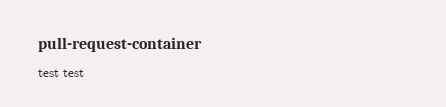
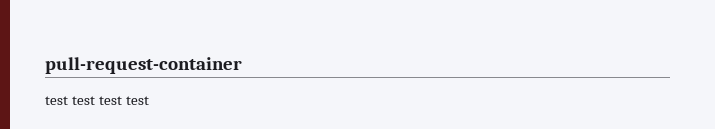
(84, 73) none -> [98,96,149,105] test test

